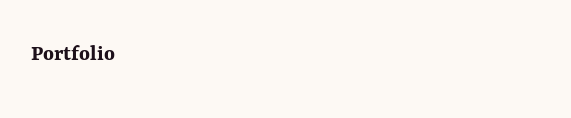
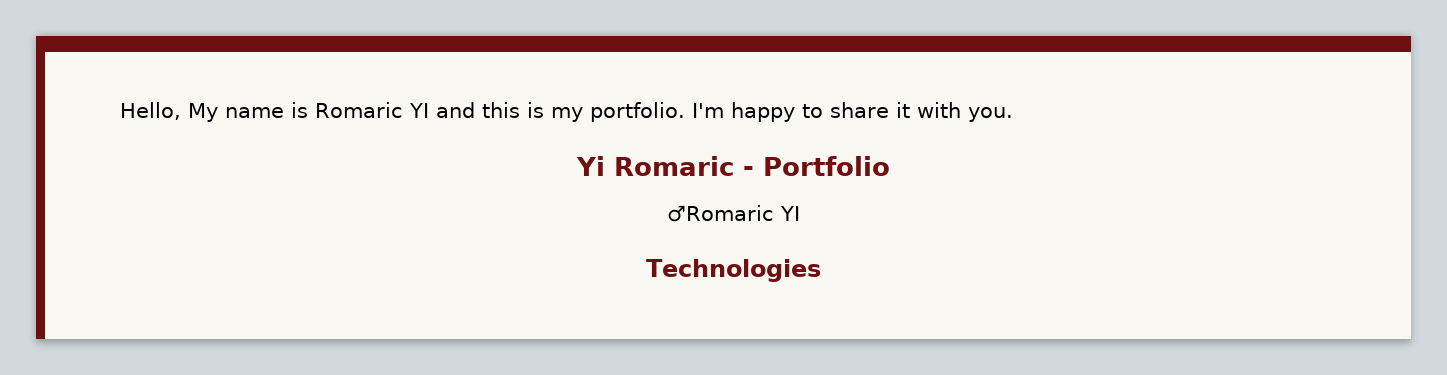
[31,45,115,60] Portfolio -> [120,102,1013,122] [576,156,890,176] [667,205,800,222] [646,259,822,282] Hello, My name is Romaric YI and this is my portfolio. I'm happy to share it with you. // Yi Romaric - Portfolio // ♂Romaric YI // Technologies

